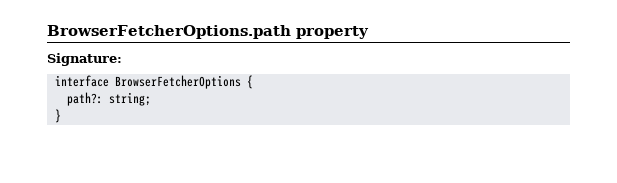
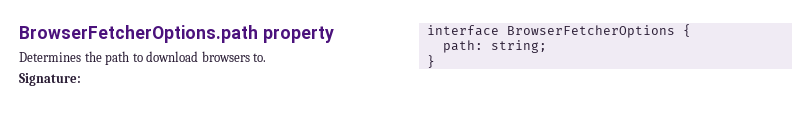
(369, 32) none -> [19,51,267,65] // Determines the path to download browsers to.
[66,92,103,106] path?: -> [442,40,483,53] path:

